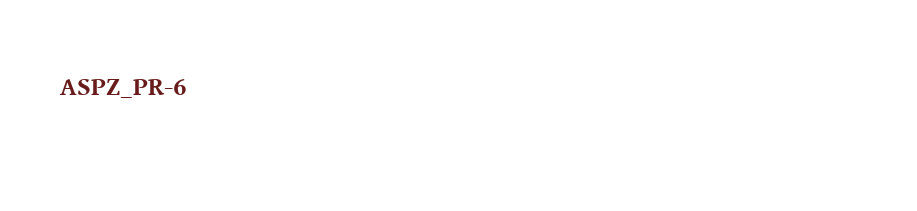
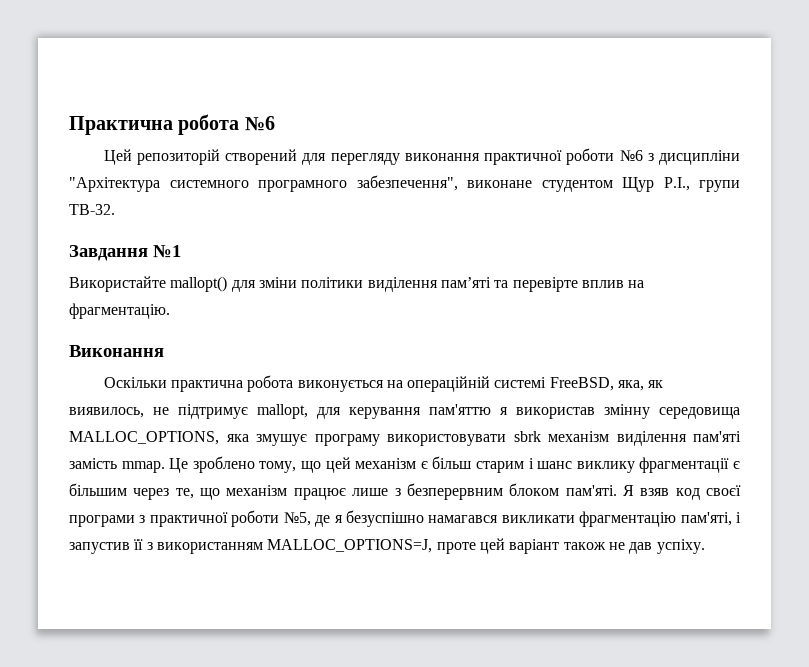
[60,79,186,98] ASPZ_PR-6 -> [69,114,275,135] [103,148,741,165] [69,175,740,192] [69,204,115,215] [69,245,181,261] [69,276,645,292] [69,303,170,319] [69,345,164,357] [103,375,664,392] [69,404,740,419] [69,431,741,446] [69,456,741,473] [69,483,741,500] [69,510,741,527] [69,538,705,554] Практична робота №6 // Цей репозиторій cтворений для перегляду виконання практичної роботи №6 з дисципліни "Архітектура системного програмного забезпечення", виконане студентом Щур Р.І., групи ТВ-32. // Завдання №1 // Використайте mallopt() для зміни політики виділення памʼяті та перевірте вплив на фрагментацію. // Виконання // Оскільки практична робота виконується на операційній системі FreeBSD, яка, як виявилось, не підтримує mallopt, для керування пам'яттю я використав змінну середовища MALLOC_OPTIONS, яка змушує програму використовувати sbrk механізм виділення пам'яті замість mmap. Це зроблено тому, що цей механізм є більш старим і шанс виклику фрагментації є більшим через те, що механізм працює лише з безперервним блоком пам'яті. Я взяв код своєї програми з практичної роботи №5, де я безуспішно намагався викликати фрагментацію пам'яті, і запустив її з використанням MALLOC_OPTIONS=J, проте цей варіант також не дав успіху.

